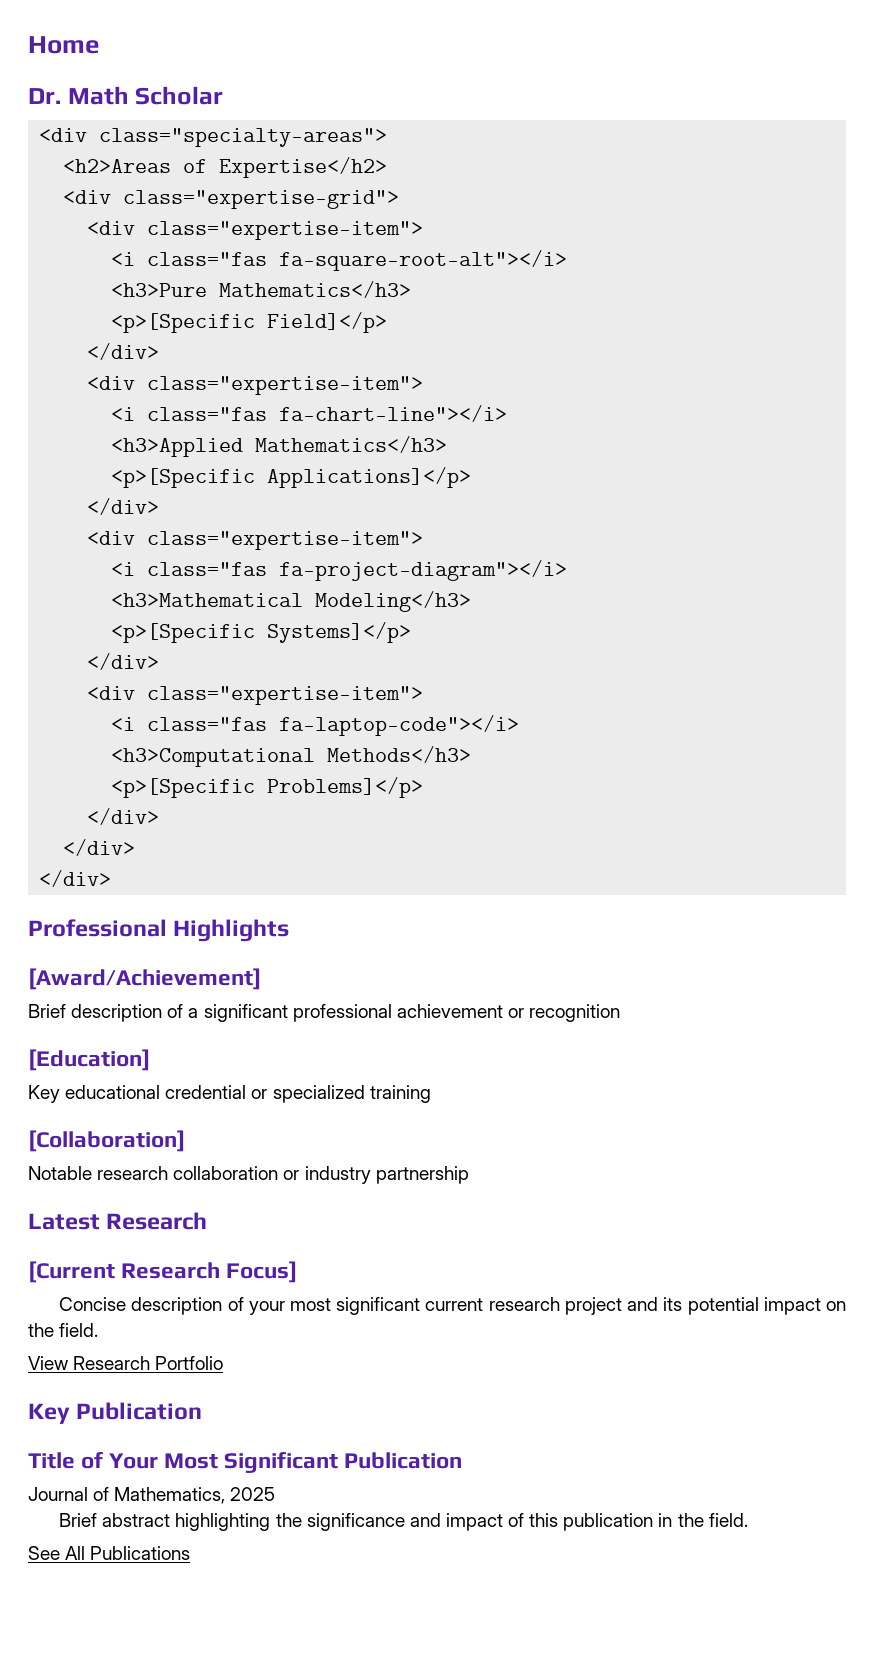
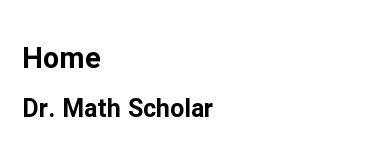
[39,128,388,147] [63,157,388,178] [63,190,400,209] [87,221,424,240] [111,250,568,271] [111,281,412,298] [111,312,388,333] [87,343,160,360] [87,376,424,395] [111,405,508,422] [111,436,448,457] [111,467,472,488] [87,498,160,515] [87,531,424,550] [111,560,568,581] [111,591,472,612] [111,622,412,643] [87,653,160,670] [87,686,424,705] [111,715,520,736] [111,746,472,767] [111,777,424,798] [87,808,160,825] [63,839,136,856] [39,870,112,887] [28,919,290,942] [28,968,261,990] [28,1004,621,1022] [28,1049,150,1071] [28,1085,431,1103] [28,1130,185,1152] [28,1166,469,1184] [28,1212,208,1230] [28,1261,298,1283] [59,1297,846,1315] [28,1323,99,1337] [28,1356,224,1370] [28,1402,203,1424] [28,1452,463,1473] [28,1487,276,1504] [59,1513,748,1531] [28,1546,191,1560] // <div class="specialty-areas"> // <h2>Areas of Expertise</h2> // <div class="expertise-grid"> // <div class="expertise-item"> // <i class="fas fa-square-root-alt"></i> // <h3>Pure Mathematics</h3> // <p>[Specific Field]</p> // </div> // <div class="expertise-item"> // <i class="fas fa-chart-line"></i> // <h3>Applied Mathematics</h3> // <p>[Specific Applications]</p> // </div> // <div class="expertise-item"> // <i class="fas fa-project-diagram"></i> // <h3>Mathematical Modeling</h3> // <p>[Specific Systems]</p> // </div> // <div class="expertise-item"> // <i class="fas fa-laptop-code"></i> // <h3>Computational Methods</h3> // <p>[Specific Problems]</p> // </div> // </div> // </div> // Professional Highlights // [Award/Achievement] // Brief description of a significant professional achievement or recognition // [Education] // Key educational credential or specialized training // [Collaboration] // Notable research collaboration or industry partnership // Latest Research // [Current Research Focus] // Concise description of your most significant current research project and its potential impact on the field. // View Research Portfolio // Key Publication // Title of Your Most Significant Publication // Journal of Mathematics, 2025 // Brief abstract highlighting the significance and impact of this publication in the field. // See All Publications -> (213, 107) none

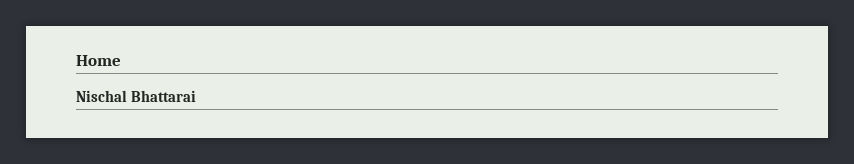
[22,98,213,117] Dr. Math Scholar -> [76,90,197,102] Nischal Bhattarai

